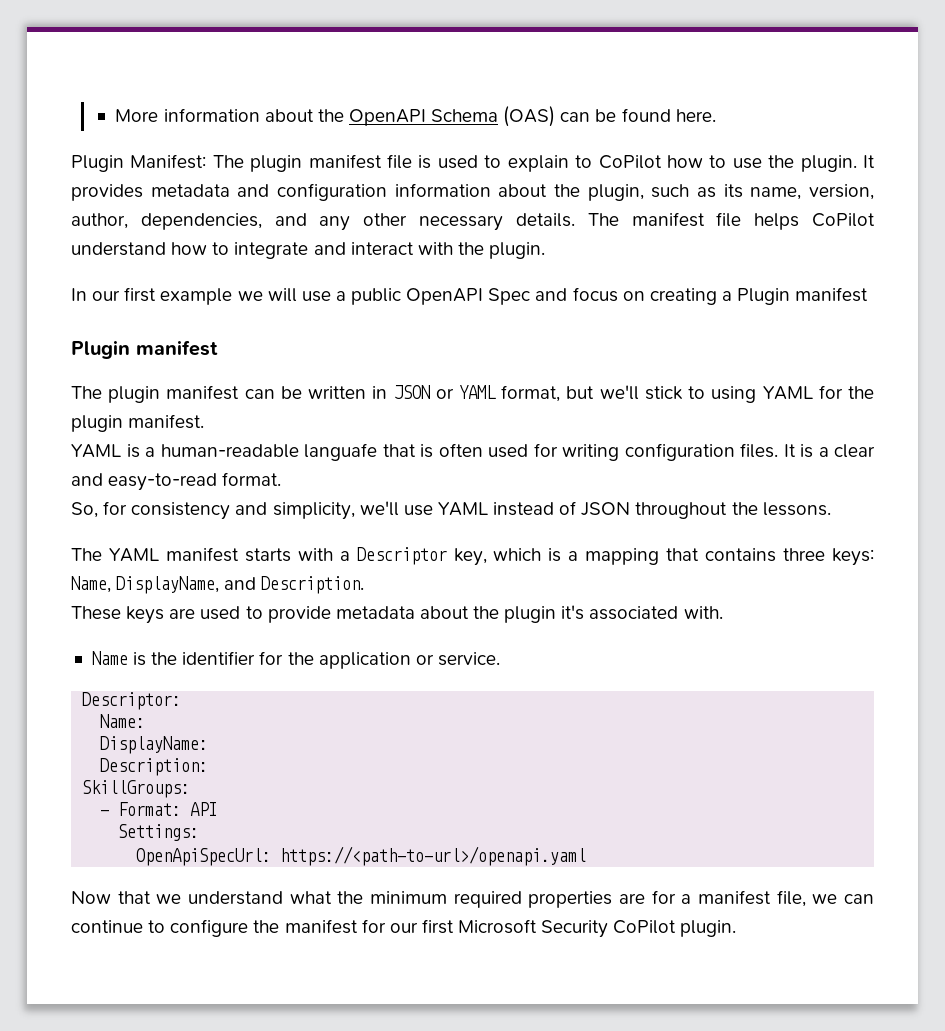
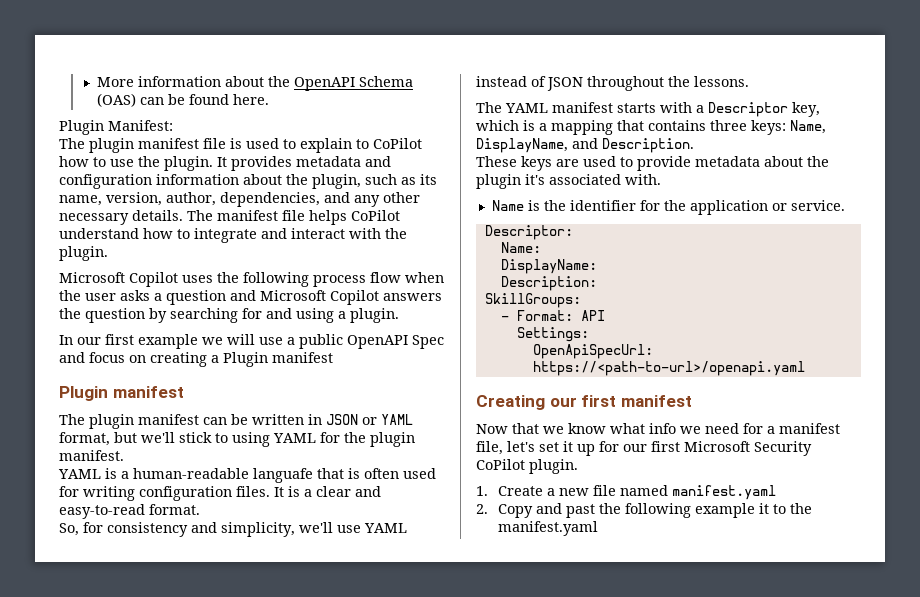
(207, 161) none -> (173, 125) //
(546, 250) none -> [59,272,444,287] [59,290,442,305] [59,308,399,323] // Microsoft Copilot uses the following process flow when the user asks a question and Microsoft Copilot answers the question by searching for and using a plugin.
(587, 856) none -> [476,395,692,410] // Creating our first manifest
[187,890,874,908] [71,919,358,937] understand what the minimum required properties are for a manifest file, we can continue to configure the manifest -> [568,423,840,434] [476,441,595,456] know what info we need for a manifest file, let's set it up
(737, 928) none -> [476,485,776,500] [476,503,812,518] [497,521,598,536] // 1. Create a new file named manifest.yaml // 2. Copy and past the following example it to the manifest.yaml

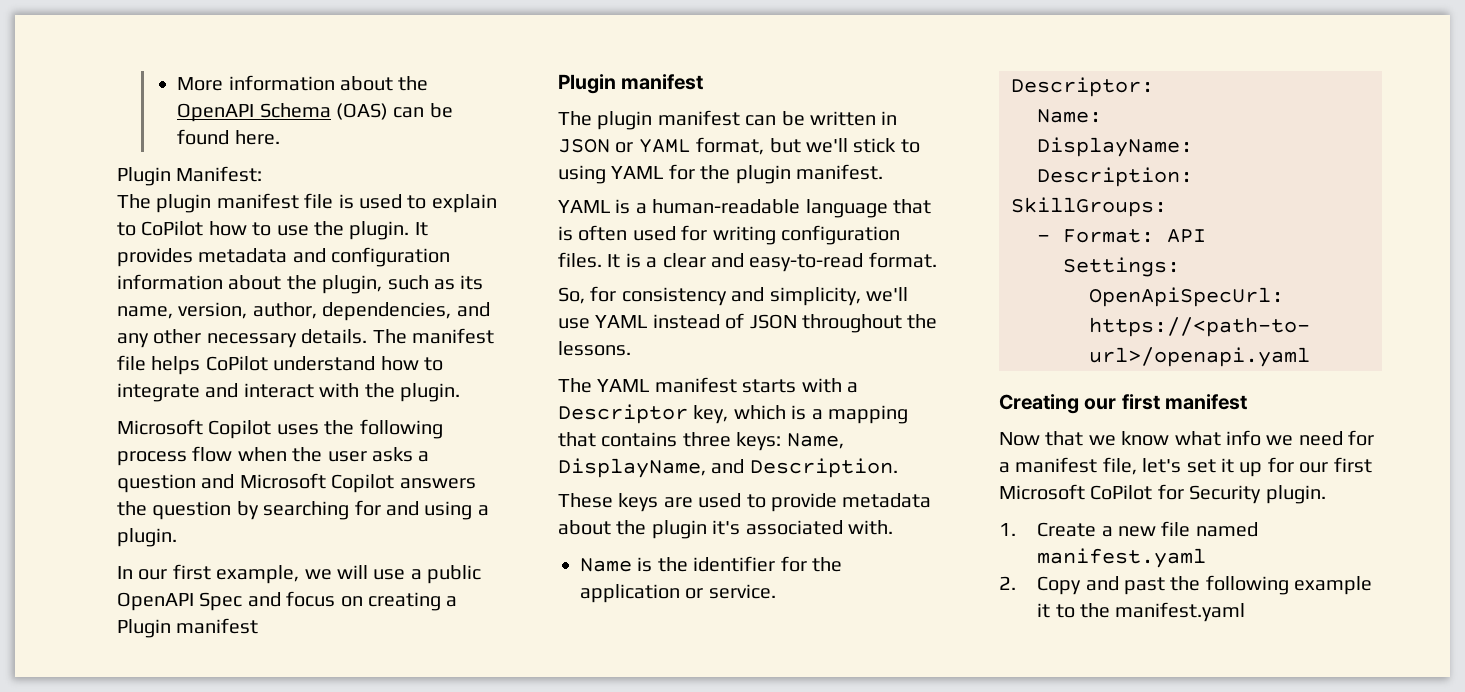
[138,334,198,349] example -> [216,565,300,584] example,
[253,468,313,483] languafe -> [805,199,888,218] language
[754,441,812,456] [476,459,525,470] Security CoPilot -> [1090,484,1262,504] CoPilot for Security

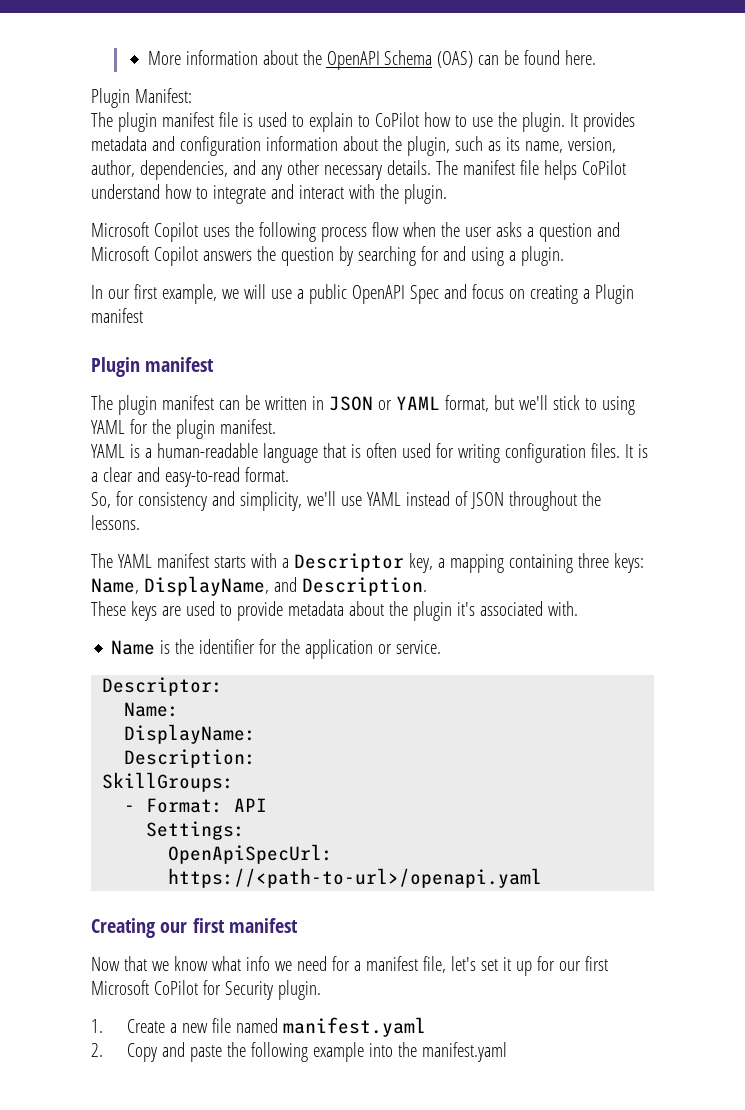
[733,405,908,424] [558,432,678,447] which is a mapping that contains -> [437,554,573,573] a mapping containing
[1124,577,1166,595] past -> [190,1045,223,1062] paste
[1037,603,1075,618] it to -> [369,1043,394,1057] into

